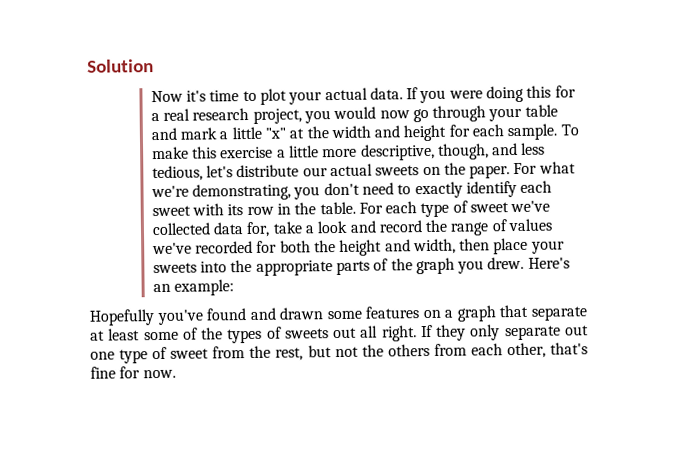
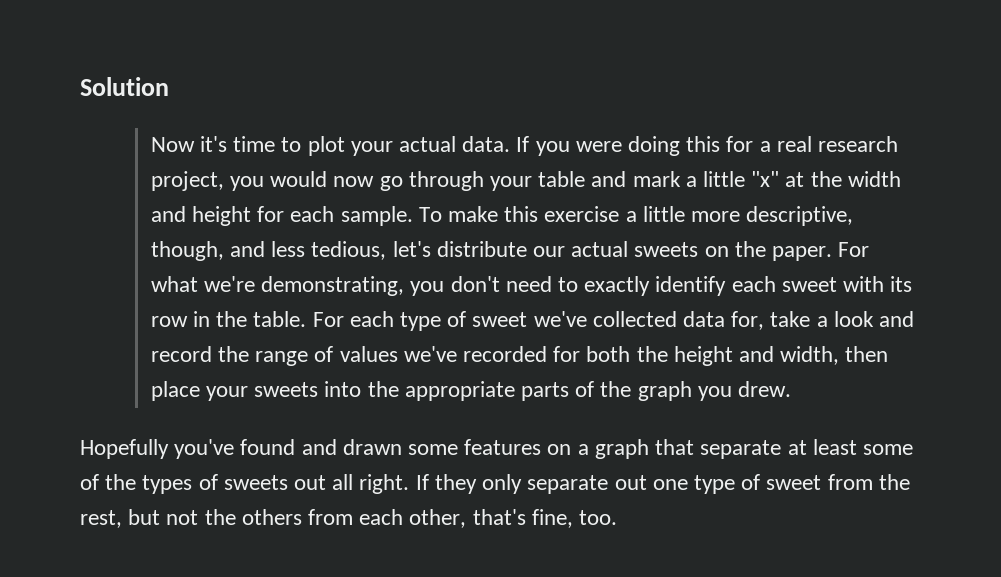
[527,257,570,269] [152,279,234,296] Here's an example: -> (792, 389) none
[90,366,176,379] fine for now. -> [531,509,618,528] fine, too.

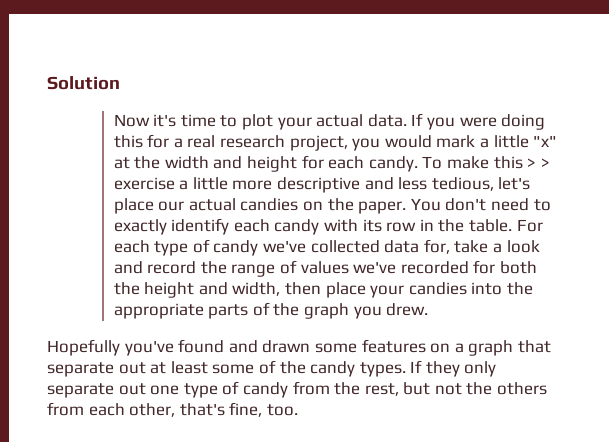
[333,171,627,191] now go through your table and -> (432, 141) none
[340,206,413,226] sample. -> [368,156,418,172] candy.
(539, 214) none -> [527,158,550,168] > >
[746,206,854,226] [150,241,224,261] descriptive, though, -> [276,177,360,193] descriptive
[436,241,527,257] distribute -> [113,198,154,214] place
[634,242,699,257] sweets -> [240,198,299,211] candies
[838,242,870,257] [150,276,445,296] For what we're demonstrating, you -> [410,198,441,211] You
[781,277,837,292] sweet -> [274,219,320,235] candy
[472,312,528,327] sweet -> [213,240,259,256] candy
[254,382,319,397] sweets -> [408,282,467,295] candies
(782, 449) none -> [118,362,146,374] out
[142,474,410,494] types of sweets out all right. -> [310,361,406,377] candy types.
[766,475,822,490] sweet -> [242,382,288,398] candy

